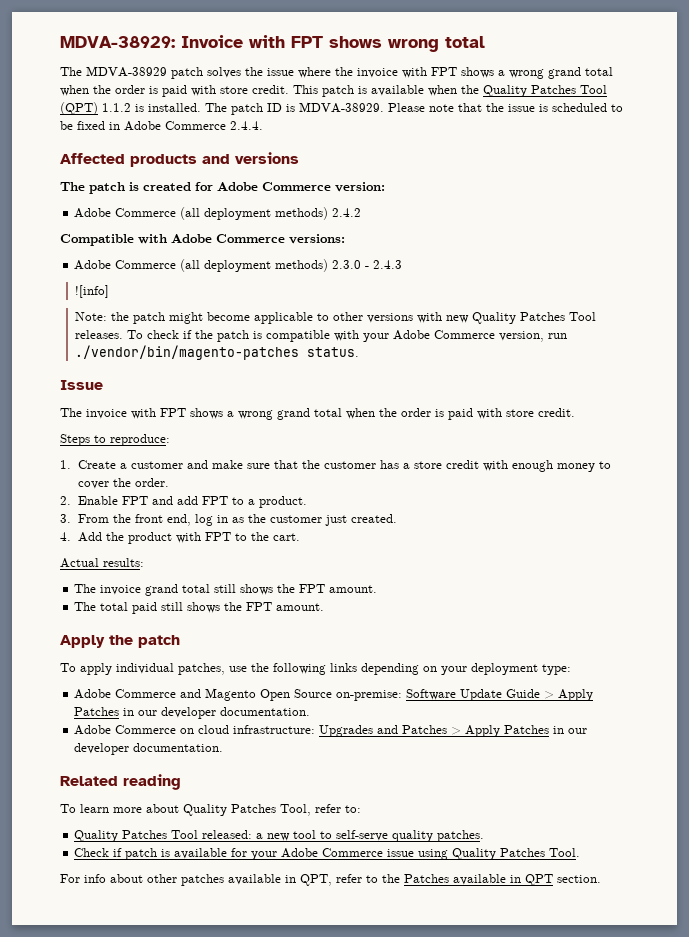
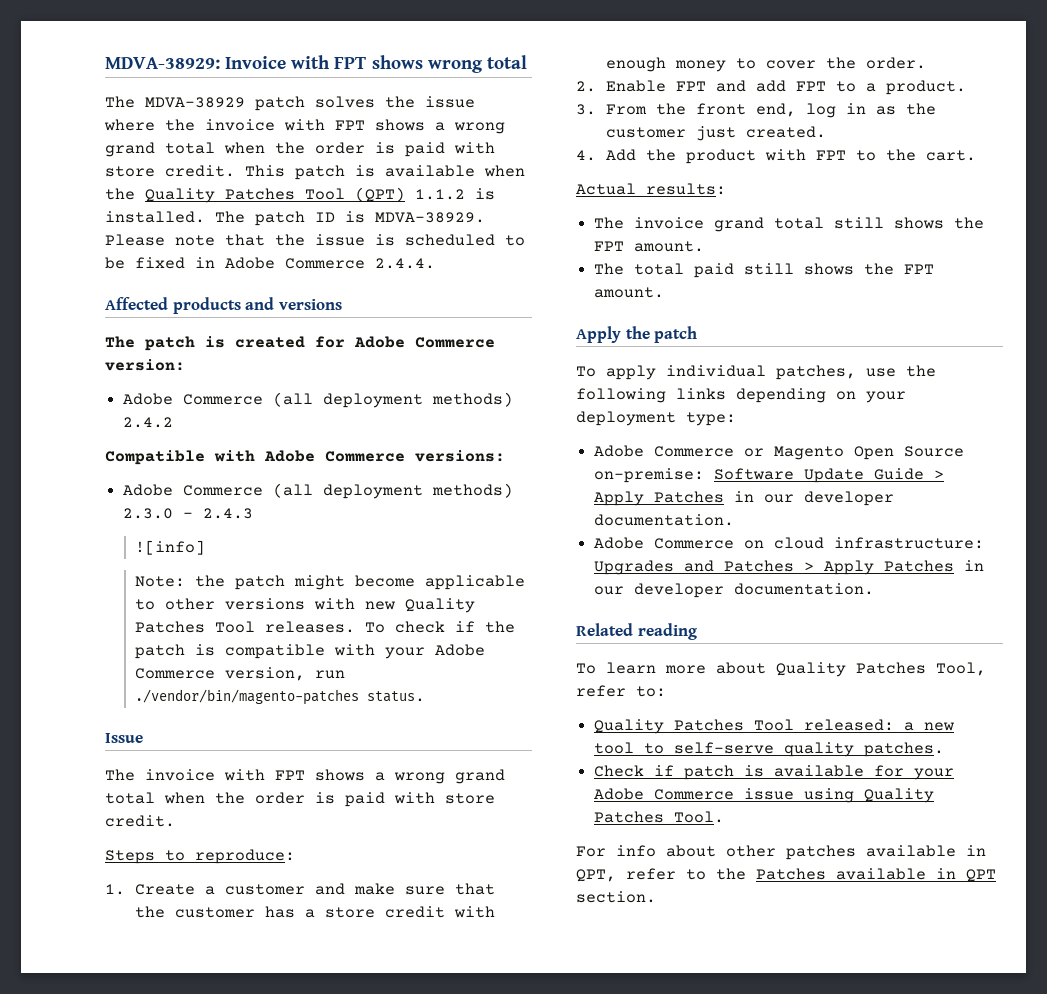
[180,689,202,698] and -> [744,448,765,457] or

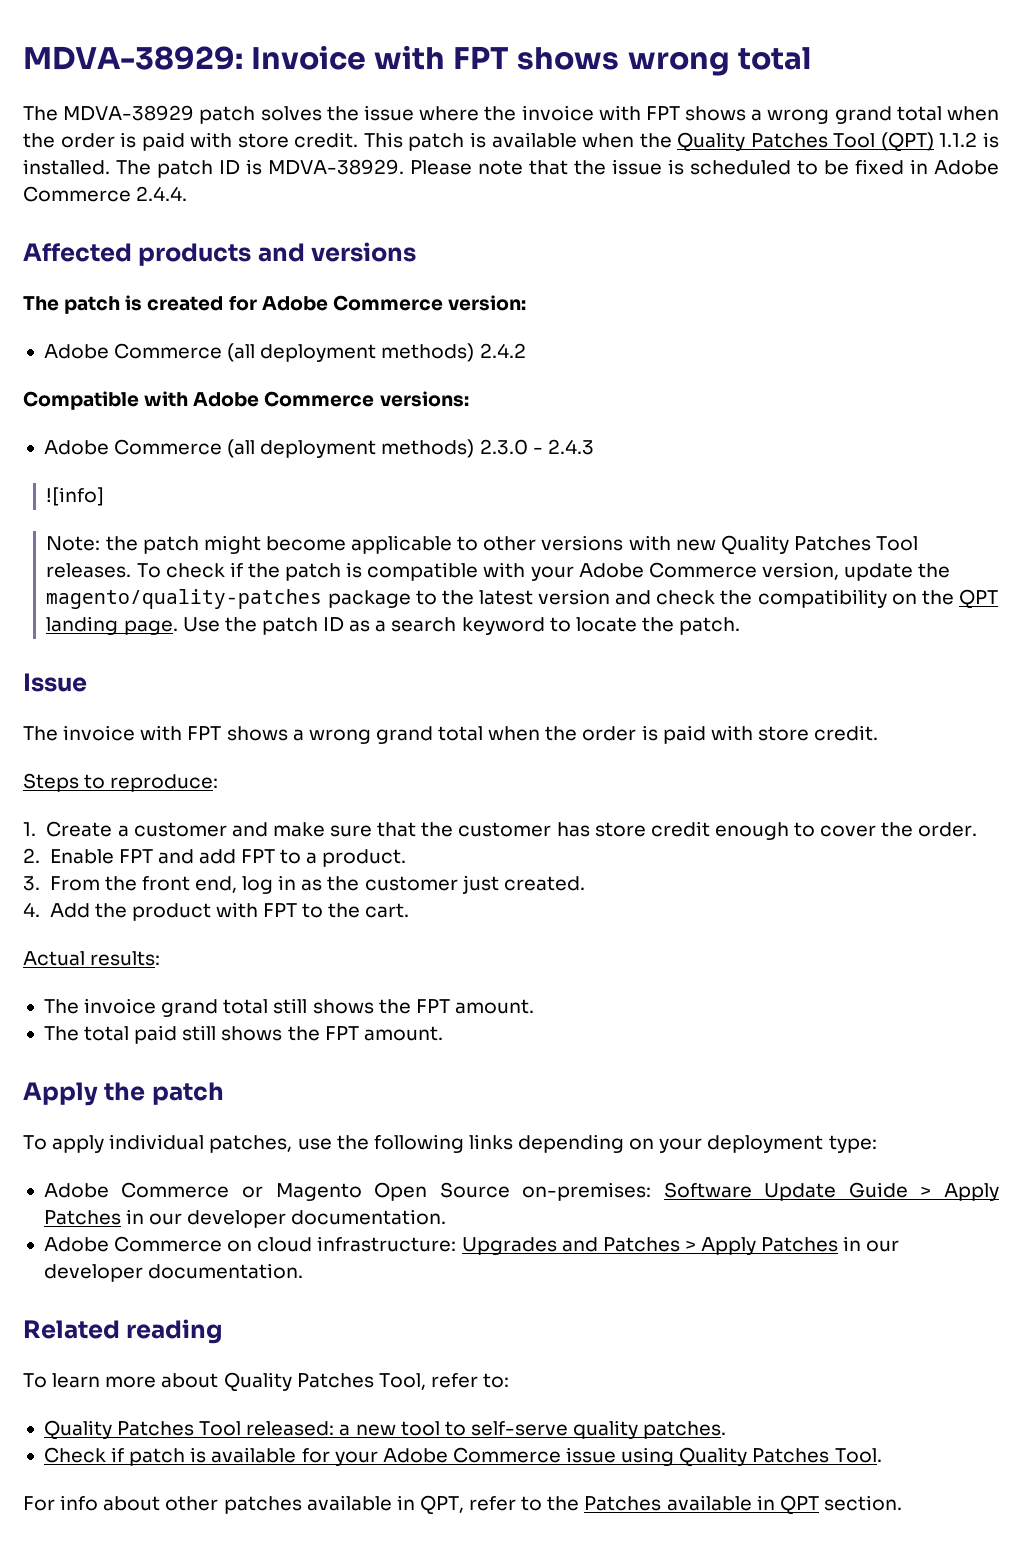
[315,670,346,679] [135,689,426,705] run ./vendor/bin/magento-patches status. -> [844,563,951,581] [46,589,998,609] [46,616,741,635] update the magento/quality-patches package to the latest version and check the compatibility on the QPT landing page. Use the patch ID as a search keyword to locate the patch.
[305,909,316,918] a -> (590, 829) none
[454,906,496,918] [606,57,727,72] with enough money -> [714,822,789,840] enough
[594,468,705,483] on-premise: -> [522,1182,652,1201] on-premises:

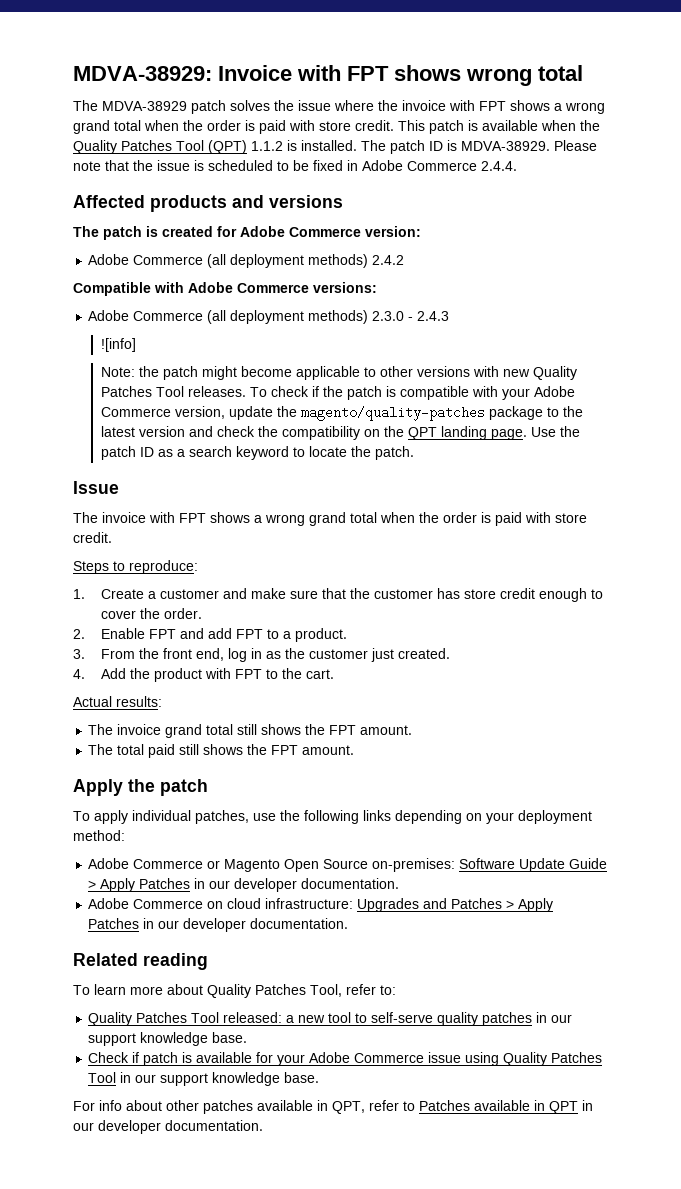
[828,1135,877,1153] type: -> [73,830,125,841] method:
[643,1421,727,1439] patches. -> [482,1012,573,1026] [88,1032,248,1046] patches in our support knowledge base.
[834,1448,882,1463] Tool. -> [88,1072,320,1086] Tool in our support knowledge base.
[547,1496,580,1511] the -> (415, 1106) none
[823,1495,902,1511] section. -> [582,1100,593,1111] [73,1120,263,1134] in our developer documentation.

